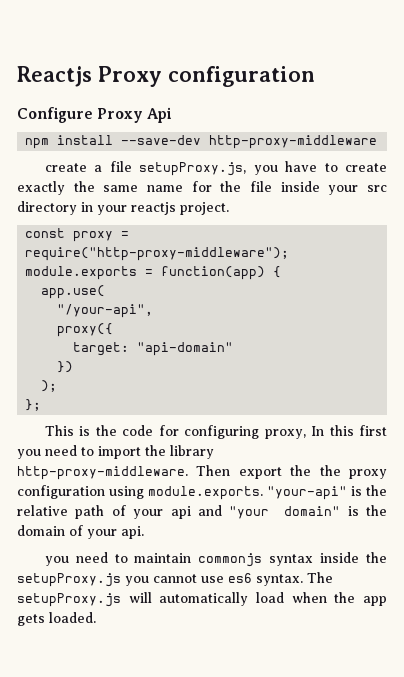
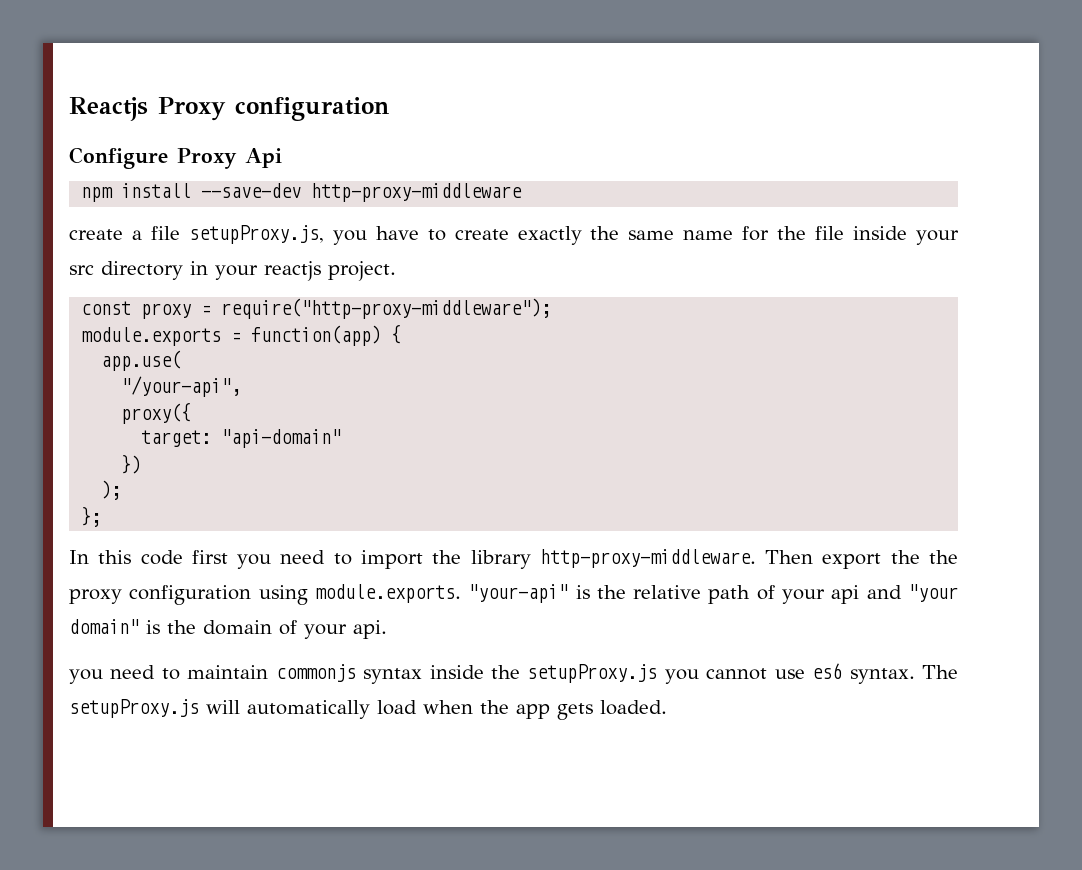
[44,425,306,439] This is the code for configuring proxy, -> (102, 516) none
(354, 430) none -> [140,550,183,565] code

